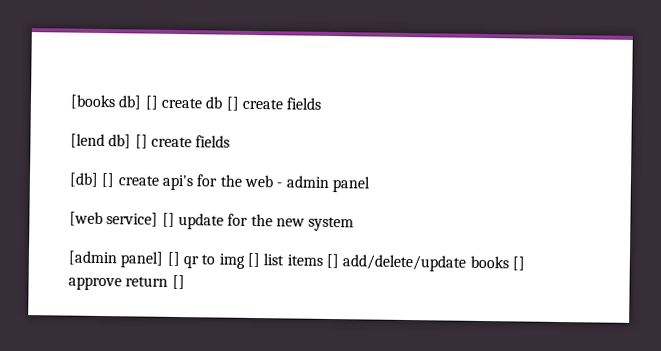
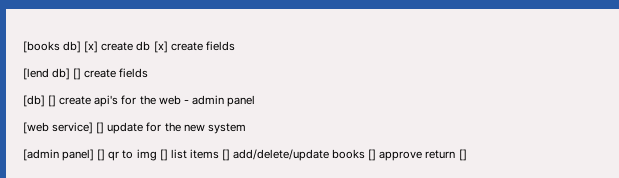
[144,95,159,110] [] -> [84,41,99,53] [x]
[225,96,240,111] [] -> [153,41,168,53] [x]

